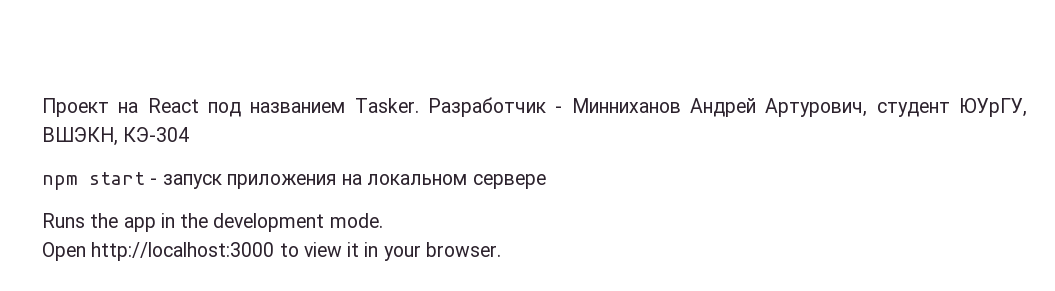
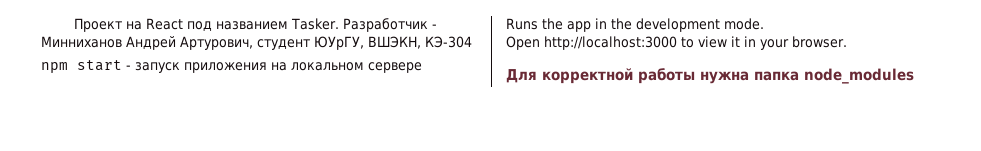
(501, 249) none -> [506,68,914,84] // Для корректной работы нужна папка node_modules

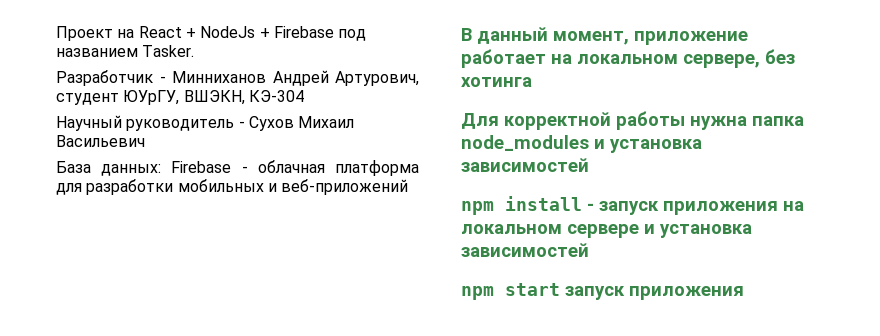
(183, 24) none -> [185,26,334,38] + NodeJs + Firebase
(339, 24) none -> (195, 51) //
[41,60,422,73] [506,18,764,32] [506,36,847,50] npm start - запуск приложения на локальном сервере // Runs the app in the development mode. // Open http://localhost:3000 to view it in your browser. -> [56,115,355,131] [56,135,145,147] [56,160,420,176] [56,179,409,195] [461,27,748,45] [461,49,795,68] [461,77,532,87] Научный руководитель - Сухов Михаил Васильевич // База данных: Firebase - облачная платформа для разработки мобильных и веб-приложений // В данный момент, приложение работает на локальном сервере, без хотинга
(914, 76) none -> [594,139,702,153] [461,158,589,172] [461,196,804,215] [461,224,752,238] [461,243,589,257] [461,283,744,300] и установка зависимостей // npm install - запуск приложения на локальном сервере и установка зависимостей // npm start запуск приложения

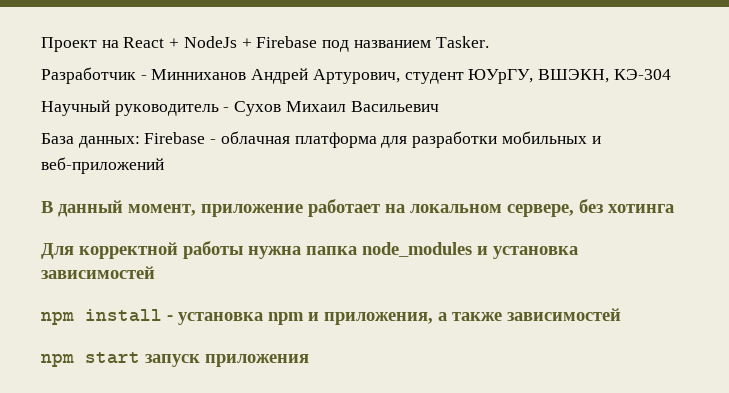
[599,201,804,215] [461,224,752,238] запуск приложения на локальном сервере и установка -> [178,312,502,325] установка npm и приложения, а также

